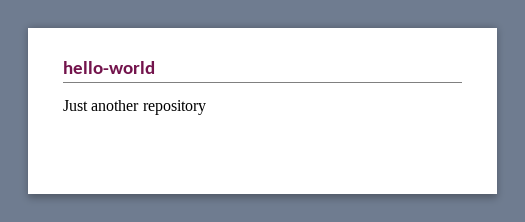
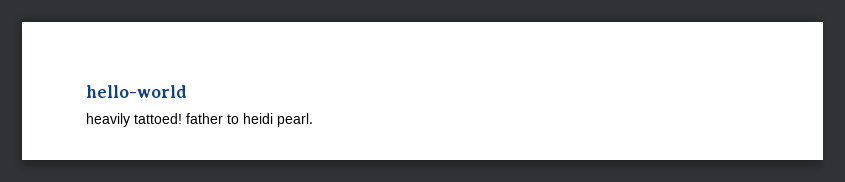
[63,100,206,115] Just another repository -> [86,113,313,127] heavily tattoed! father to heidi pearl.

